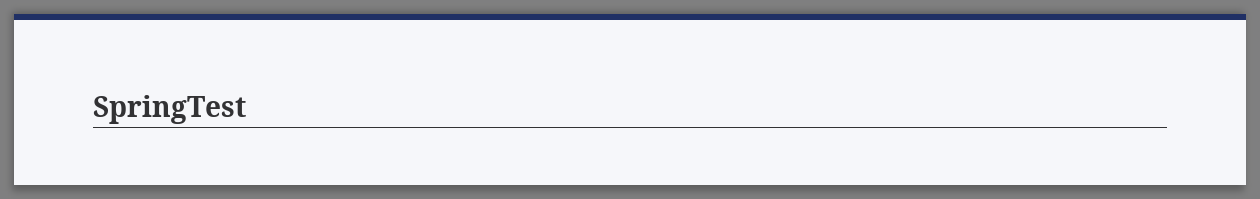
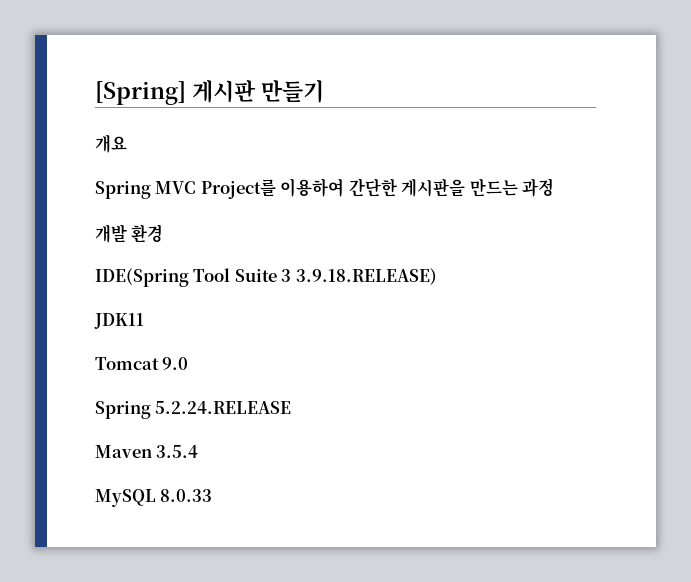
[93,95,246,124] SpringTest -> [95,79,324,105] [95,134,127,153] [95,178,555,199] [95,224,164,243] [95,268,437,287] [94,313,144,329] [95,357,189,370] [95,401,292,419] [95,445,199,458] [95,489,213,507] [Spring] 게시판 만들기 // 개요 // Spring MVC Project를 이용하여 간단한 게시판을 만드는 과정 // 개발 환경 // IDE(Spring Tool Suite 3 3.9.18.RELEASE) // JDK11 // Tomcat 9.0 // Spring 5.2.24.RELEASE // Maven 3.5.4 // MySQL 8.0.33

